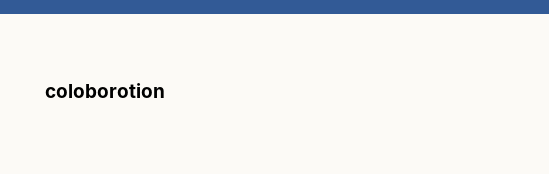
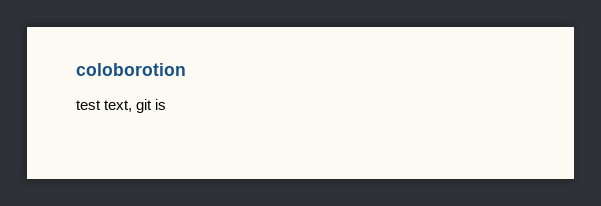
(165, 90) none -> [76,99,167,113] // test text, git is

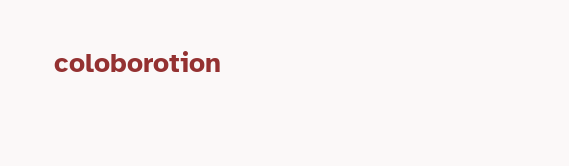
[76,99,167,113] // test text, git is -> (221, 61) none

